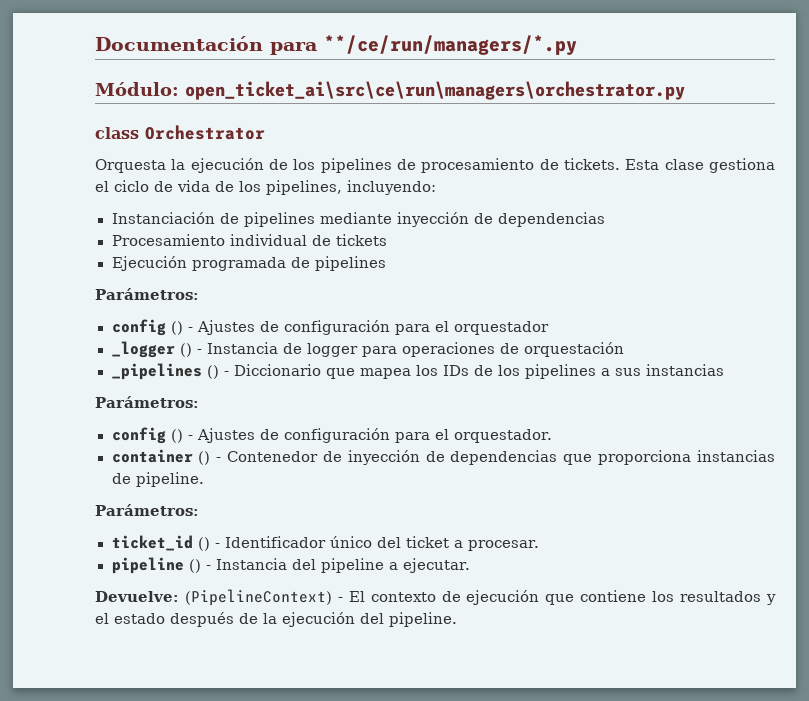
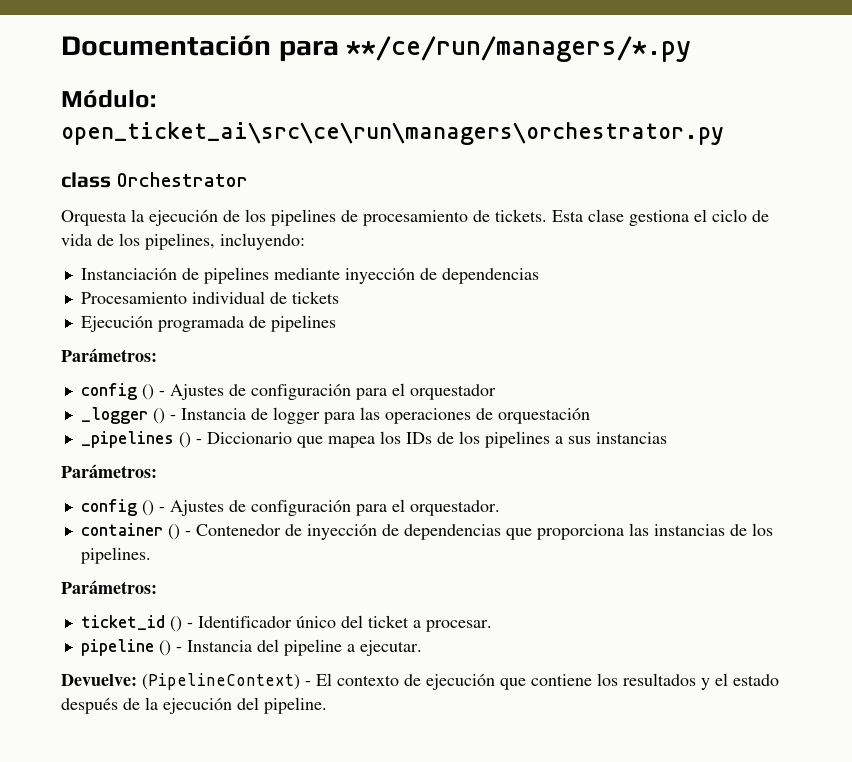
(397, 351) none -> [359,407,380,420] las
(692, 457) none -> [628,523,649,536] las
[135,472,204,487] pipeline. -> [751,523,773,536] [80,547,151,564] los pipelines.

